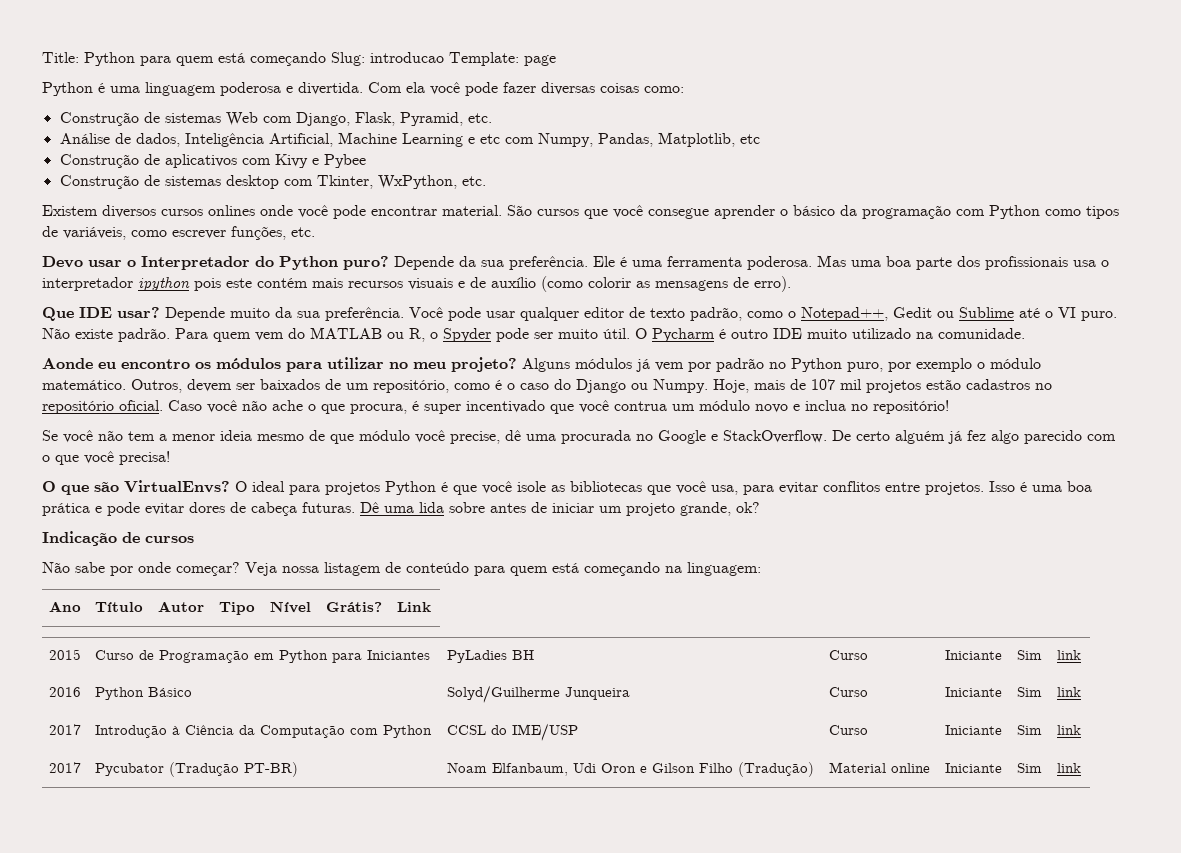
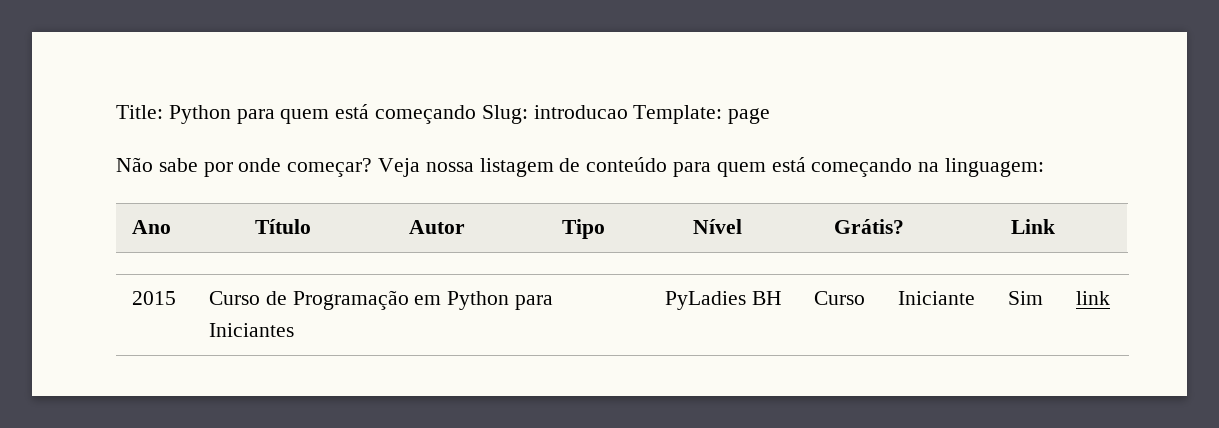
[42,82,684,96] [59,112,492,126] [59,132,760,147] [59,154,366,168] [59,175,486,189] [42,205,1119,219] [42,226,315,240] [42,255,1109,270] [42,276,791,292] [42,307,1117,321] [42,327,1025,342] [42,357,1041,372] [42,379,1052,393] [42,400,949,414] [42,430,1116,444] [42,451,170,465] [42,480,1092,495] [42,502,760,516] [42,531,194,546] // Python é uma linguagem poderosa e divertida. Com ela você pode fazer diversas coisas como: // Construção de sistemas Web com Django, Flask, Pyramid, etc. // Análise de dados, Inteligência Artificial, Machine Learning e etc com Numpy, Pandas, Matplotlib, etc // Construção de aplicativos com Kivy e Pybee // Construção de sistemas desktop com Tkinter, WxPython, etc. // Existem diversos cursos onlines onde você pode encontrar material. São cursos que você consegue aprender o básico da programação com Python como tipos de variáveis, como escrever funções, etc. // Devo usar o Interpretador do Python puro? Depende da sua preferência. Ele é uma ferramenta poderosa. Mas uma boa parte dos profissionais usa o interpretador ipython pois este contém mais recursos visuais e de auxílio (como colorir as mensagens de erro). // Que IDE usar? Depende muito da sua preferência. Você pode usar qualquer editor de texto padrão, como o Notepad++, Gedit ou Sublime até o VI puro. Não existe padrão. Para quem vem do MATLAB ou R, o Spyder pode ser muito útil. O Pycharm é outro IDE muito utilizado na comunidade. // Aonde eu encontro os módulos para utilizar no meu projeto? Alguns módulos já vem por padrão no Python puro, por exemplo o módulo matemático. Outros, devem ser baixados de um repositório, como é o caso do Django ou Numpy. Hoje, mais de 107 mil projetos estão cadastros no repositório oficial. Caso você não ache o que procura, é super incentivado que você contrua um módulo novo e inclua no repositório! // Se você não tem a menor ideia mesmo de que módulo você precise, dê uma procurada no Google e StackOverflow. De certo alguém já fez algo parecido com o que você precisa! // O que são VirtualEnvs? O ideal para projetos Python é que você isole as bibliotecas que você usa, para evitar conflitos entre projetos. Isso é uma boa prática e pode evitar dores de cabeça futuras. Dê uma lida sobre antes de iniciar um projeto grande, ok? // Indicação de cursos -> (771, 116) none
[48,687,81,697] [94,687,192,700] [446,685,630,703] [828,687,868,697] [944,687,1002,697] [1016,687,1042,697] [1056,687,1081,697] [48,724,81,735] [94,725,432,738] [446,723,578,741] [828,725,868,735] [944,725,1002,735] [1016,725,1042,735] [1056,725,1081,735] [48,762,81,773] [94,762,298,777] [446,762,814,777] [828,762,930,773] [944,763,1002,773] [1016,763,1042,773] [1056,763,1081,773] // 2016 | Python Básico | Solyd/Guilherme Junqueira | Curso | Iniciante | Sim | link // 2017 | Introdução à Ciência da Computação com Python | CCSL do IME/USP | Curso | Iniciante | Sim | link // 2017 | Pycubator (Tradução PT-BR) | Noam Elfanbaum, Udi Oron e Gilson Filho (Tradução) | Material online | Iniciante | Sim | link -> (1111, 298) none

